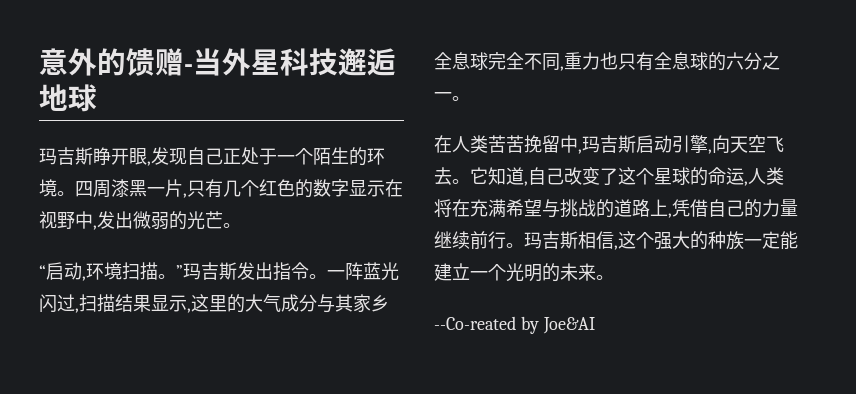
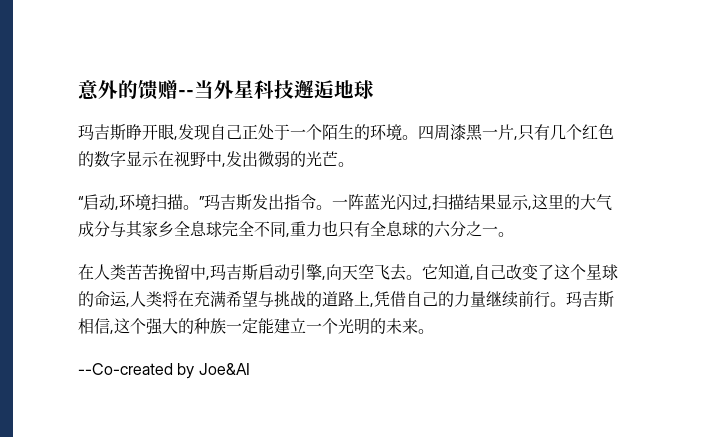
[184,64,193,73] - -> [178,90,194,97] --
[434,316,516,330] --Co-reated -> [78,363,173,375] --Co-created

